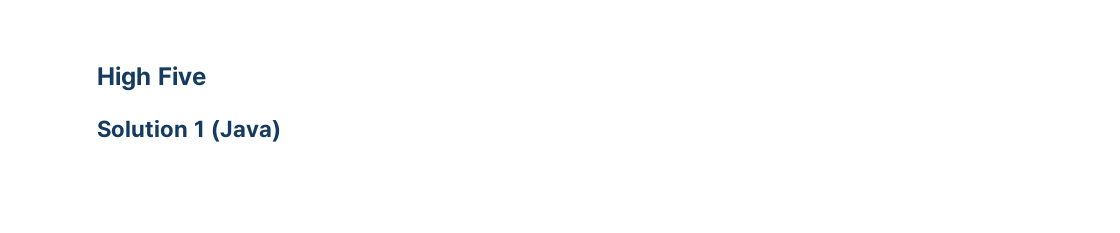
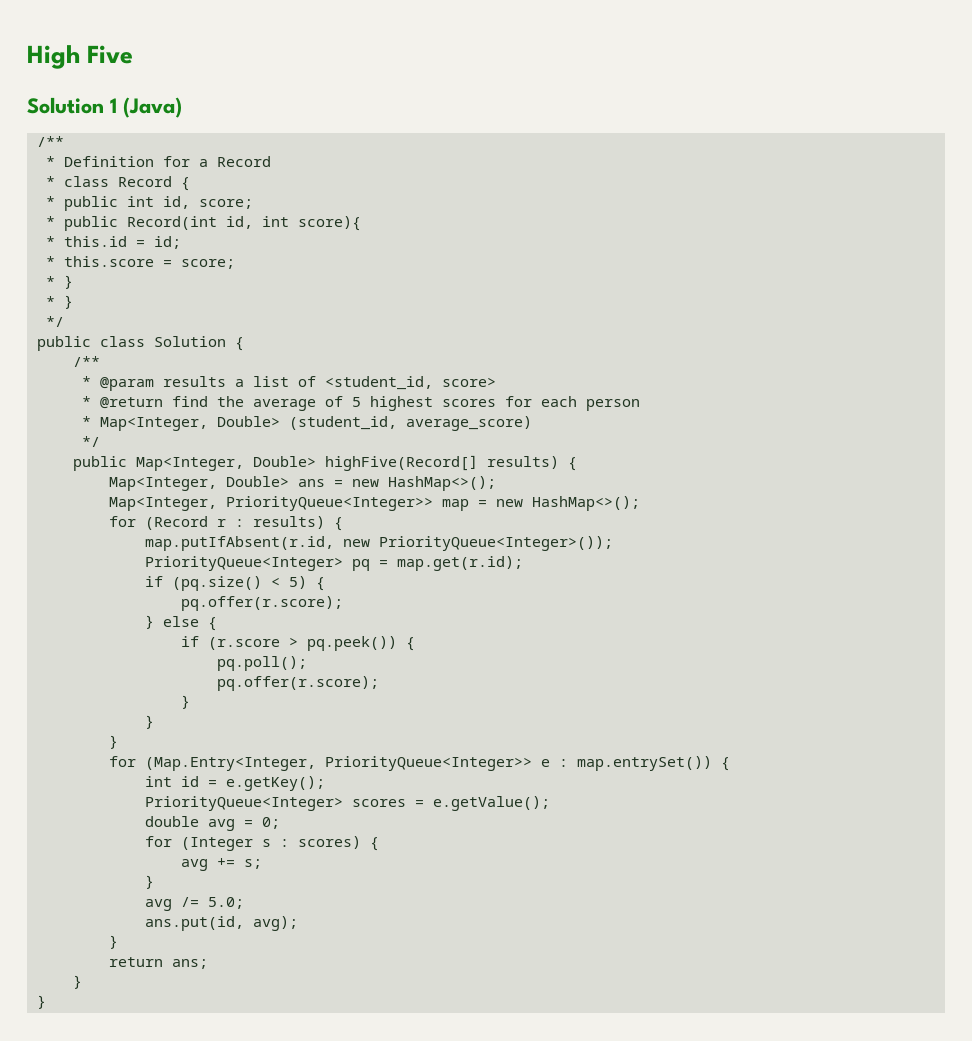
(282, 131) none -> [36,136,64,147] [45,156,271,167] [45,176,190,191] [45,196,253,211] [45,216,361,231] [45,236,181,249] [45,256,235,269] [45,275,73,289] [45,295,73,309] [45,316,64,327] [36,336,244,351] [72,356,100,367] [81,376,496,391] [81,396,640,411] [81,416,532,431] [81,436,100,447] [72,455,577,471] [108,476,496,491] [108,496,640,511] [108,516,343,531] [144,536,613,551] [144,556,523,571] [144,576,325,591] [180,596,343,611] [144,615,217,631] [180,636,415,651] [216,656,307,671] [216,676,379,691] [180,695,190,709] [144,715,154,729] [108,735,118,749] [108,756,730,771] [144,776,325,791] [144,796,550,811] [144,816,280,831] [144,836,379,851] [180,858,262,871] [144,875,154,889] [144,897,244,911] [144,916,298,931] [108,935,118,949] [108,957,208,969] [72,975,82,989] [36,995,46,1009] // /** // * Definition for a Record // * class Record { // * public int id, score; // * public Record(int id, int score){ // * this.id = id; // * this.score = score; // * } // * } // */ // public class Solution { // /** // * @param results a list of <student_id, score> // * @return find the average of 5 highest scores for each person // * Map<Integer, Double> (student_id, average_score) // */ // public Map<Integer, Double> highFive(Record[] results) { // Map<Integer, Double> ans = new HashMap<>(); // Map<Integer, PriorityQueue<Integer>> map = new HashMap<>(); // for (Record r : results) { // map.putIfAbsent(r.id, new PriorityQueue<Integer>()); // PriorityQueue<Integer> pq = map.get(r.id); // if (pq.size() < 5) { // pq.offer(r.score); // } else { // if (r.score > pq.peek()) { // pq.poll(); // pq.offer(r.score); // } // } // } // for (Map.Entry<Integer, PriorityQueue<Integer>> e : map.entrySet()) { // int id = e.getKey(); // PriorityQueue<Integer> scores = e.getValue(); // double avg = 0; // for (Integer s : scores) { // avg += s; // } // avg /= 5.0; // ans.put(id, avg); // } // return ans; // } // }

